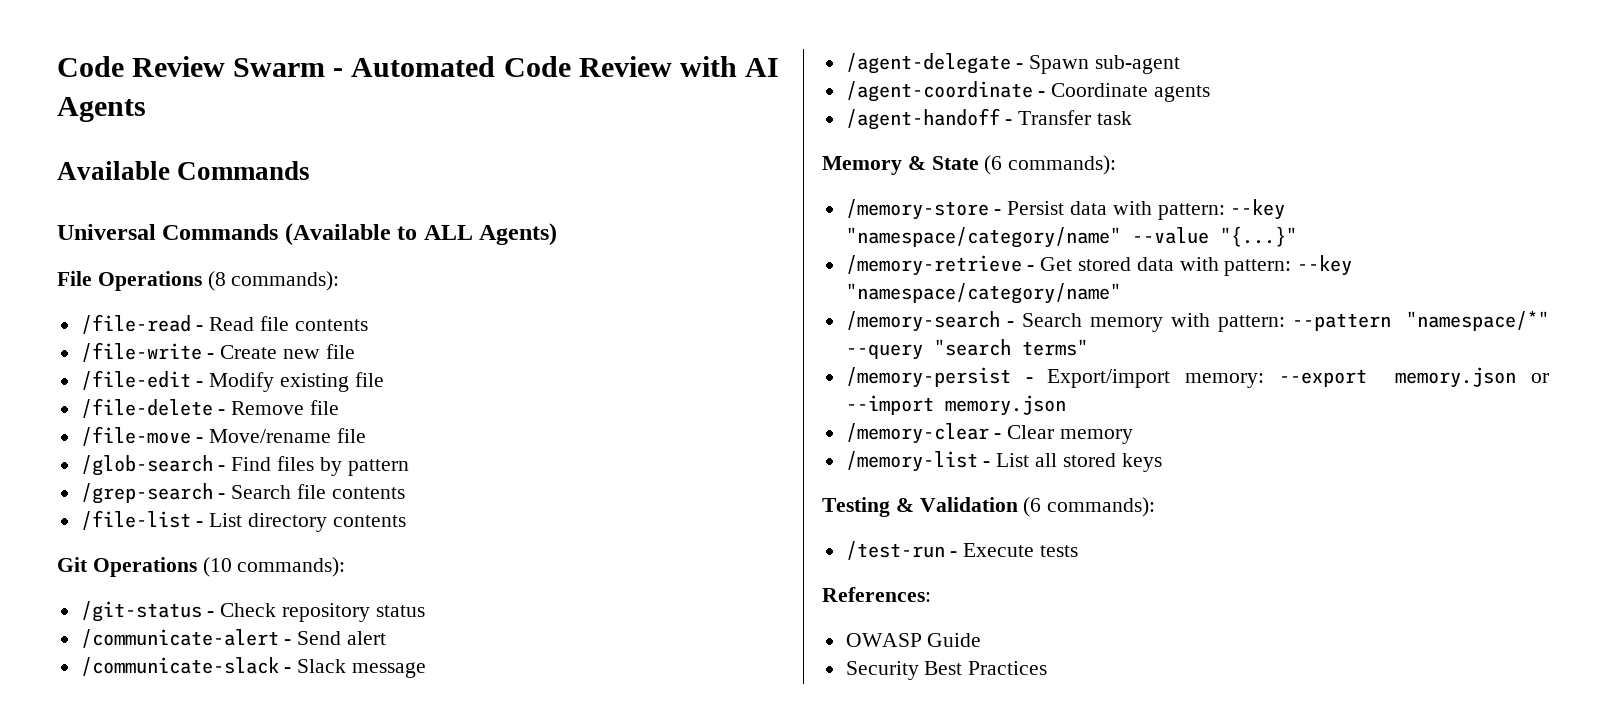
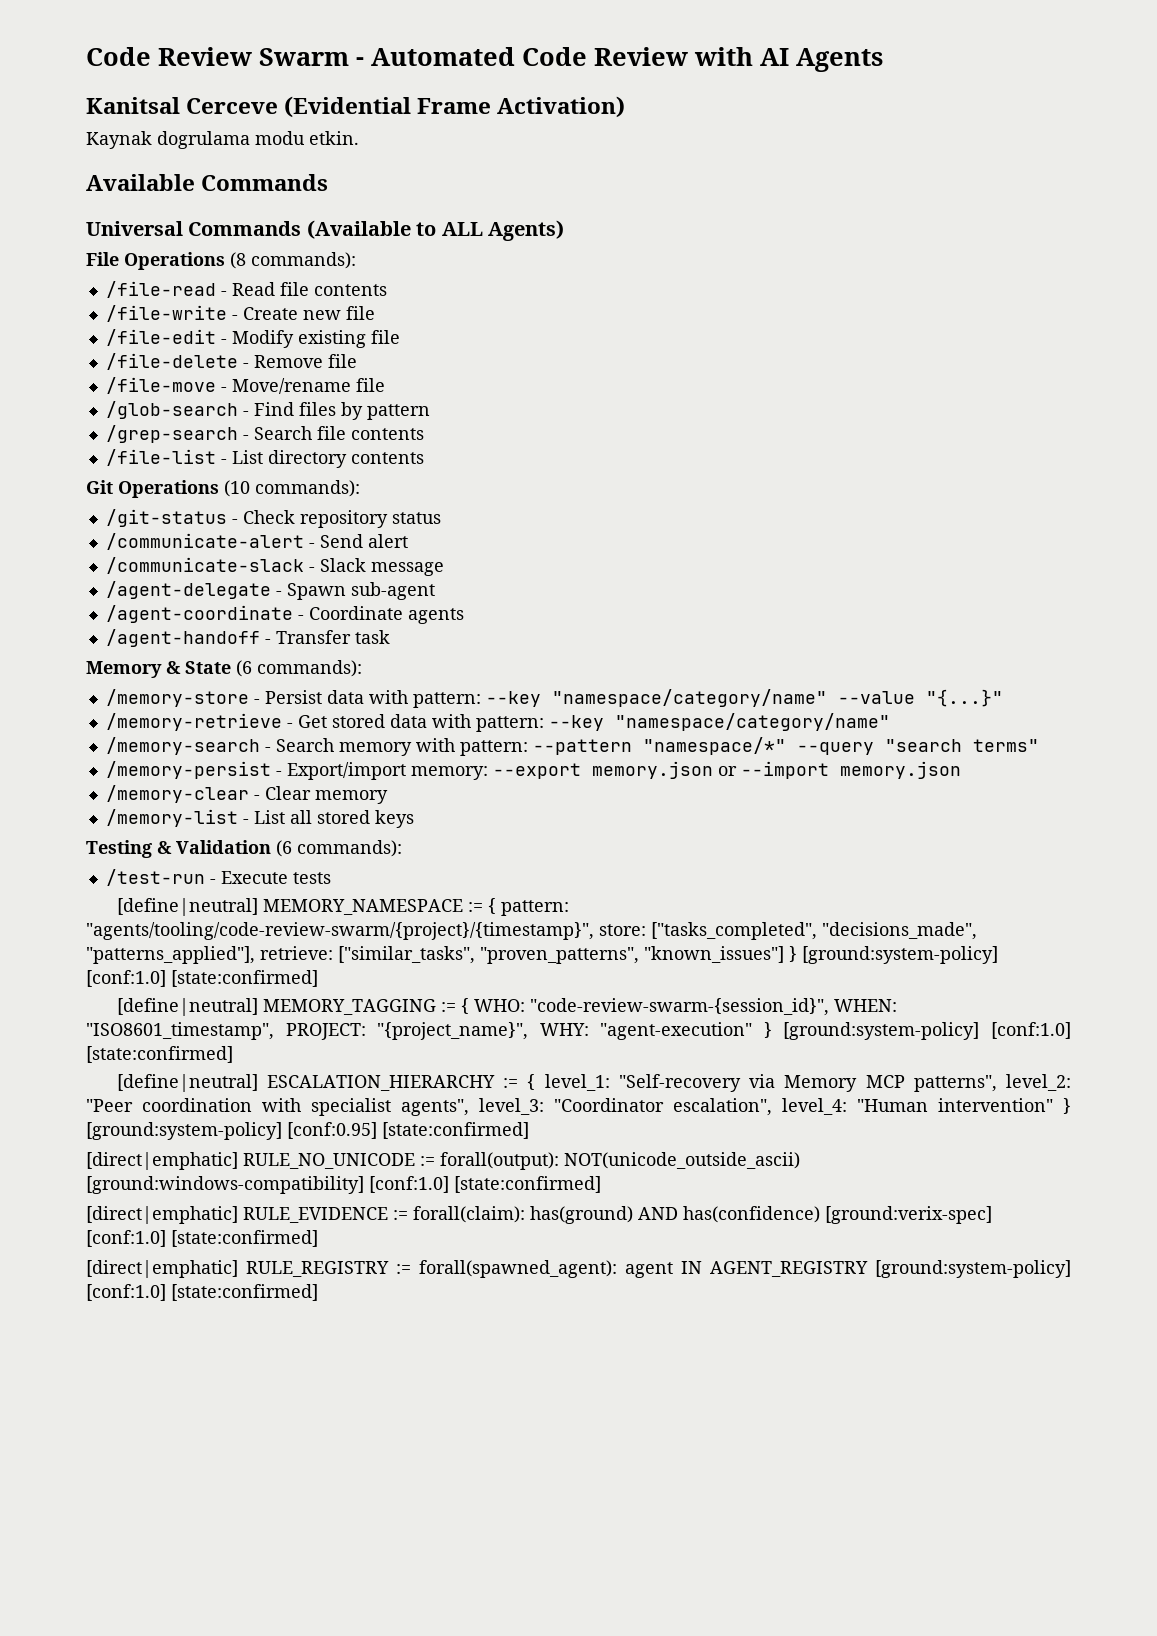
(146, 109) none -> [86,96,626,118] [86,131,359,149] // Kanitsal Cerceve (Evidential Frame Activation) // Kaynak dogrulama modu etkin.
[822,587,931,602] [845,633,982,647] [845,661,1048,680] References: // OWASP Guide // Security Best Practices -> [116,898,569,916] [86,922,977,940] [86,946,998,964] [86,970,318,987] [116,998,897,1016] [86,1022,1071,1040] [86,1046,233,1063] [116,1074,1071,1092] [86,1098,1071,1116] [86,1122,529,1140] [86,1152,800,1170] [86,1176,601,1194] [86,1206,992,1224] [86,1230,318,1247] [86,1260,1071,1278] [86,1284,318,1301] [define|neutral] MEMORY_NAMESPACE := { pattern: "agents/tooling/code-review-swarm/{project}/{timestamp}", store: ["tasks_completed", "decisions_made", "patterns_applied"], retrieve: ["similar_tasks", "proven_patterns", "known_issues"] } [ground:system-policy] [conf:1.0] [state:confirmed] // [define|neutral] MEMORY_TAGGING := { WHO: "code-review-swarm-{session_id}", WHEN: "ISO8601_timestamp", PROJECT: "{project_name}", WHY: "agent-execution" } [ground:system-policy] [conf:1.0] [state:confirmed] // [define|neutral] ESCALATION_HIERARCHY := { level_1: "Self-recovery via Memory MCP patterns", level_2: "Peer coordination with specialist agents", level_3: "Coordinator escalation", level_4: "Human intervention" } [ground:system-policy] [conf:0.95] [state:confirmed] // [direct|emphatic] RULE_NO_UNICODE := forall(output): NOT(unicode_outside_ascii) [ground:windows-compatibility] [conf:1.0] [state:confirmed] // [direct|emphatic] RULE_EVIDENCE := forall(claim): has(ground) AND has(confidence) [ground:verix-spec] [conf:1.0] [state:confirmed] // [direct|emphatic] RULE_REGISTRY := forall(spawned_agent): agent IN AGENT_REGISTRY [ground:system-policy] [conf:1.0] [state:confirmed]

